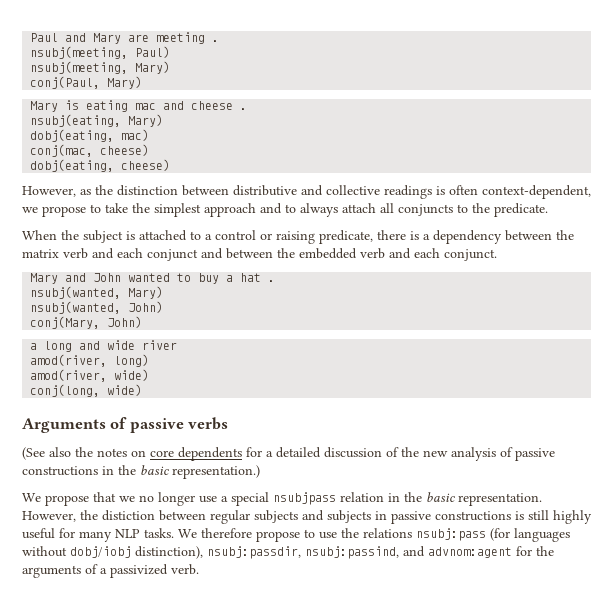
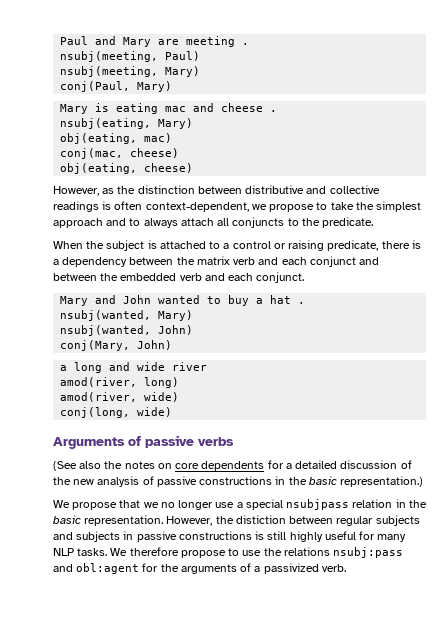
[30,129,115,142] dobj(eating, -> [60,133,138,144] obj(eating,
[30,159,115,172] dobj(eating, -> [60,163,138,174] obj(eating,
[490,528,570,542] [22,546,512,559] (for languages without dobj/iobj distinction), nsubj:passdir, nsubj:passind, and advnom:agent -> [53,563,140,574] and obl:agent

